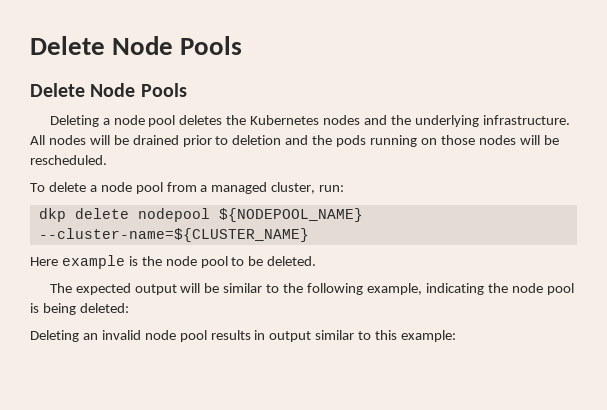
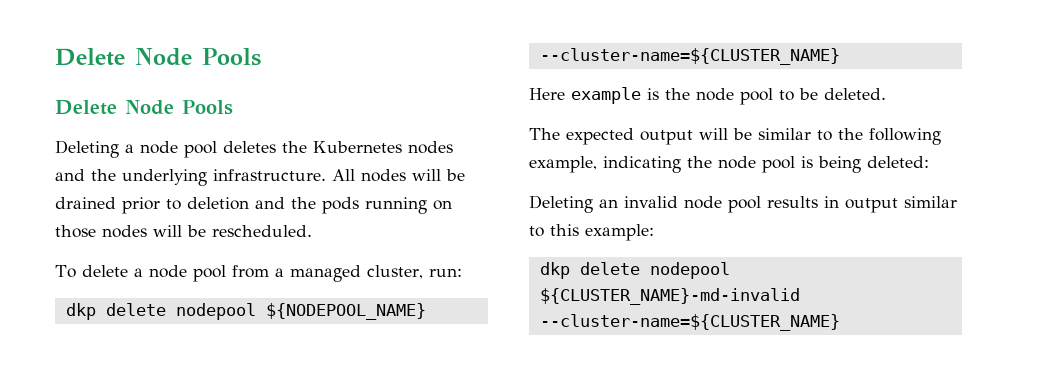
(457, 336) none -> [539,262,730,279] [539,288,800,305] [539,314,840,331] // dkp delete nodepool ${CLUSTER_NAME}-md-invalid --cluster-name=${CLUSTER_NAME}

